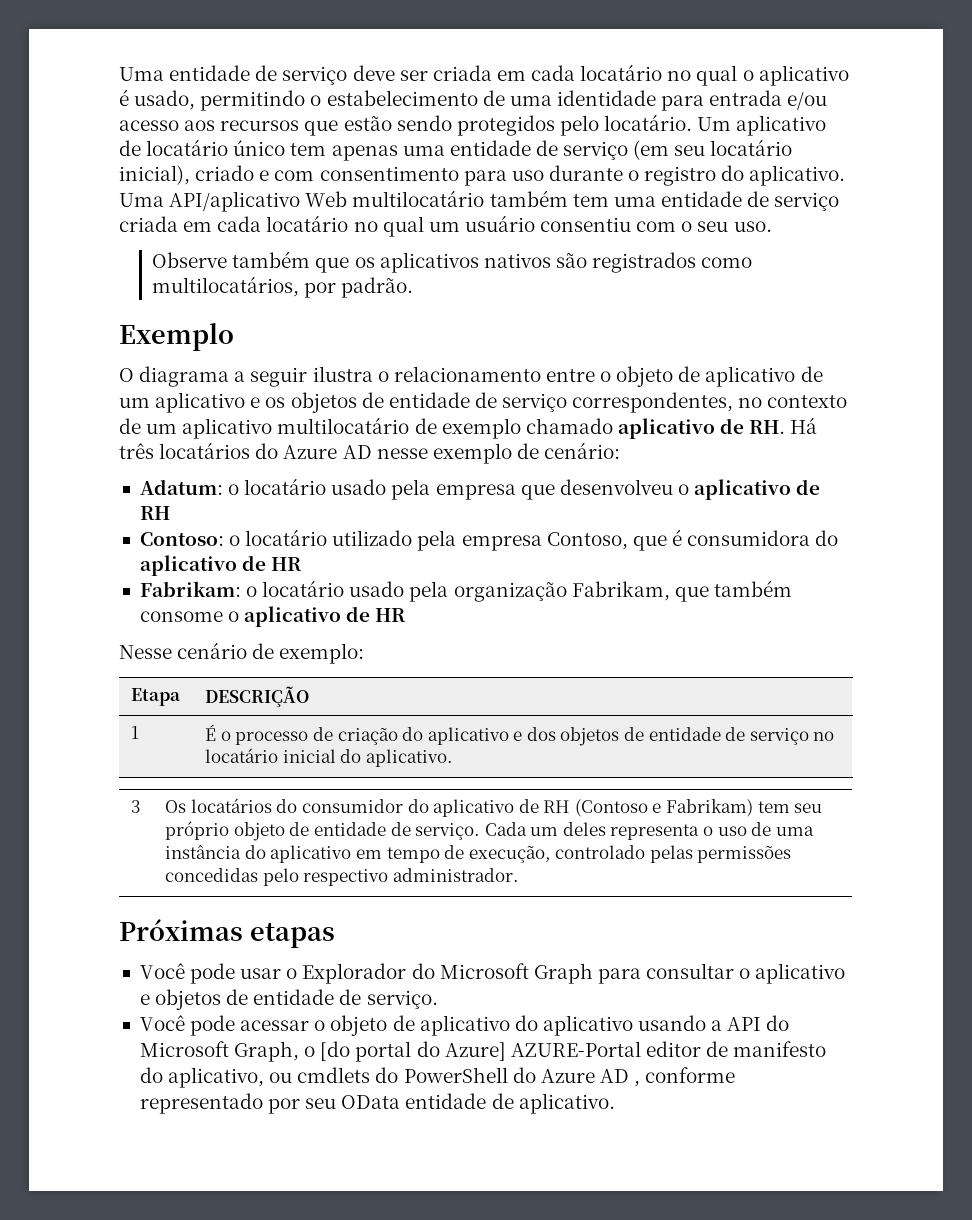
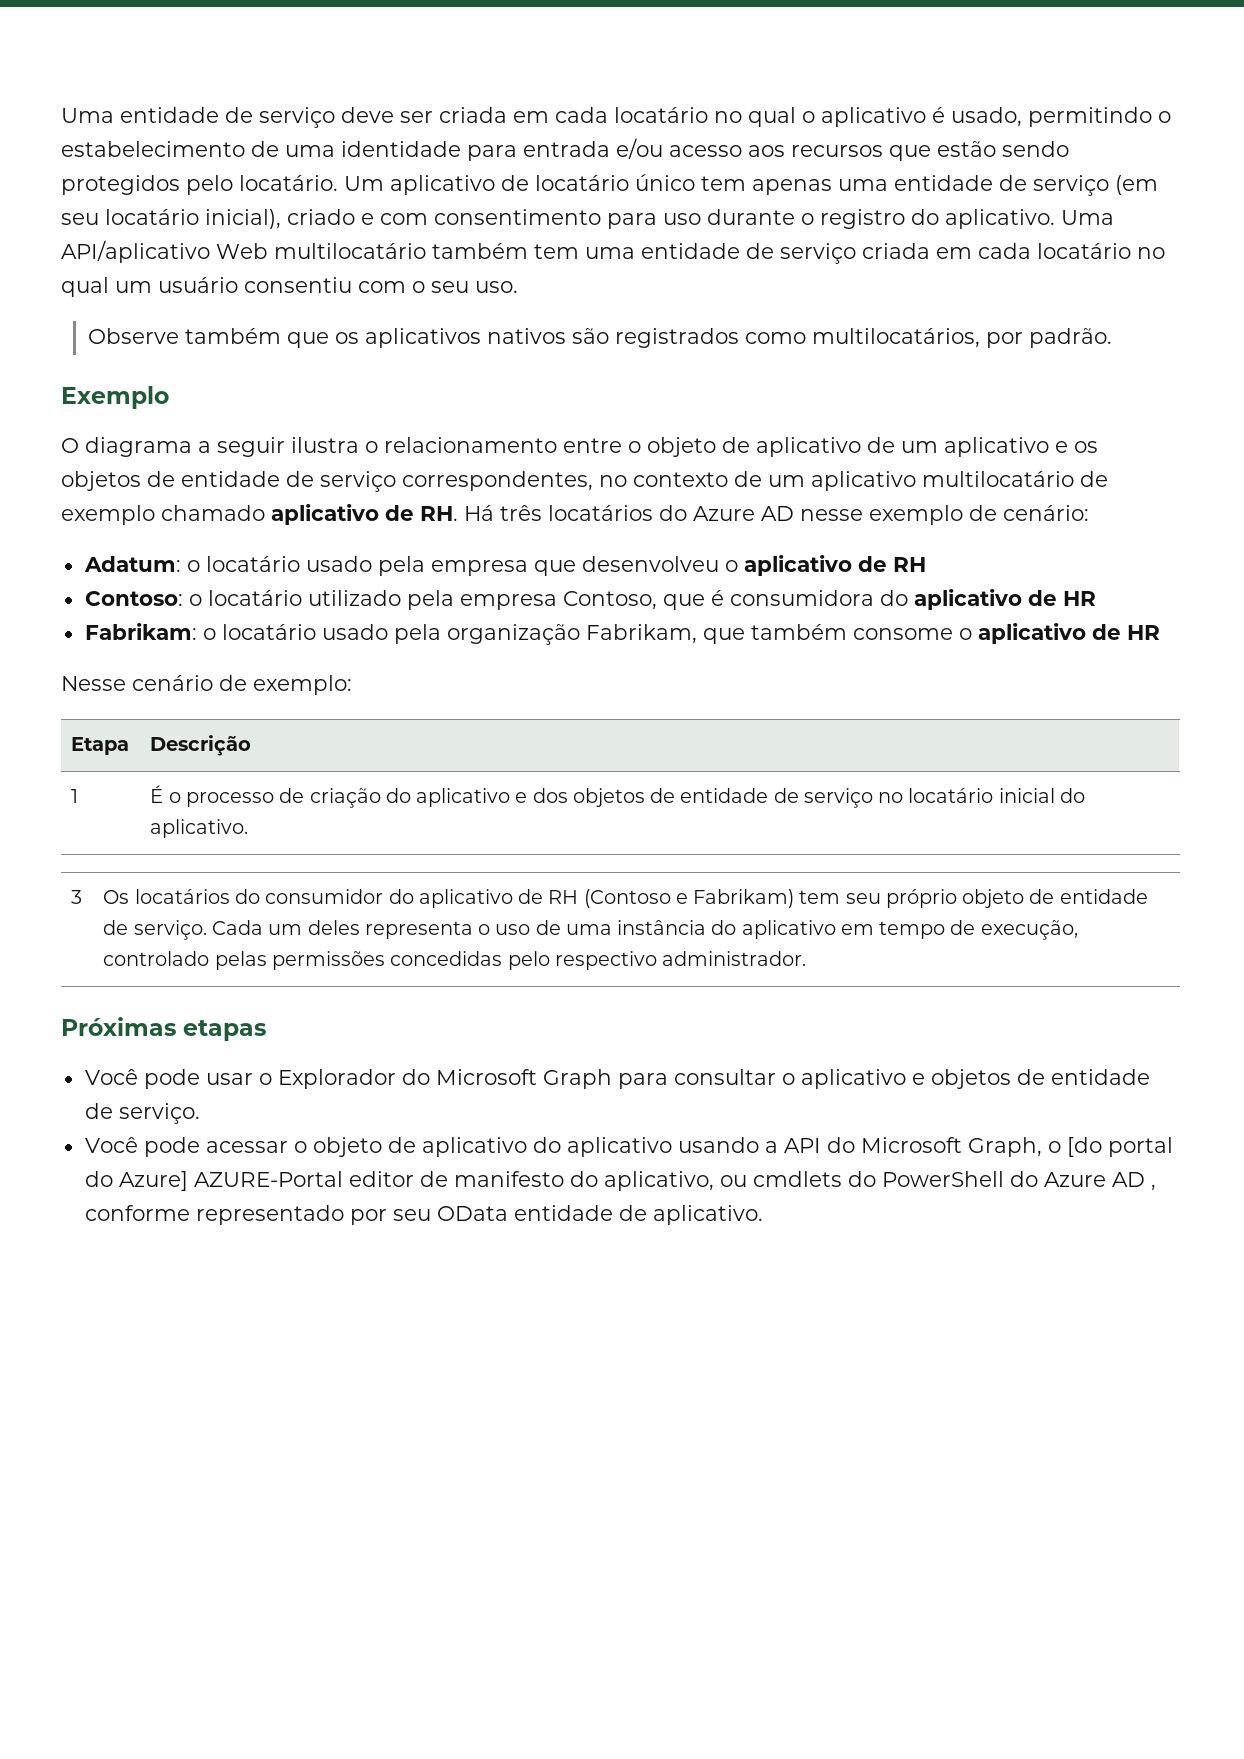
[205,686,310,707] DESCRIÇÃO -> [150,735,252,756] Descrição

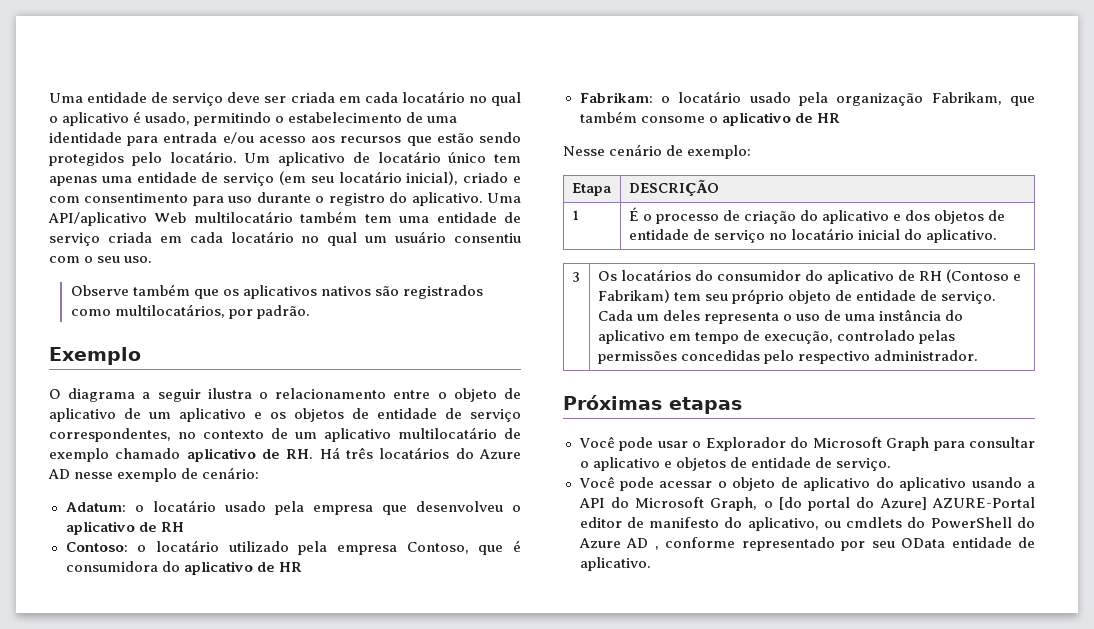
[150,735,252,756] Descrição -> [628,180,719,196] DESCRIÇÃO

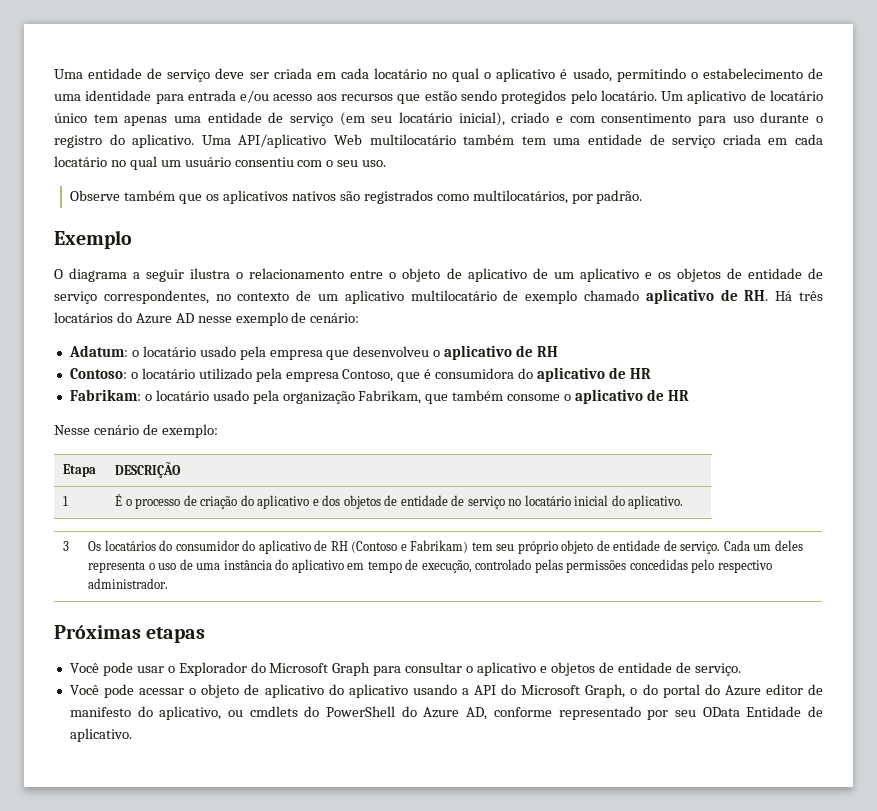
[778,497,802,510] [do -> [642,684,658,695] do
[879,497,1035,510] Azure] AZURE-Portal -> [724,685,761,696] Azure
[626,538,659,550] AD , -> [466,707,488,720] AD,
[951,537,1012,548] entidade -> [746,706,802,717] Entidade

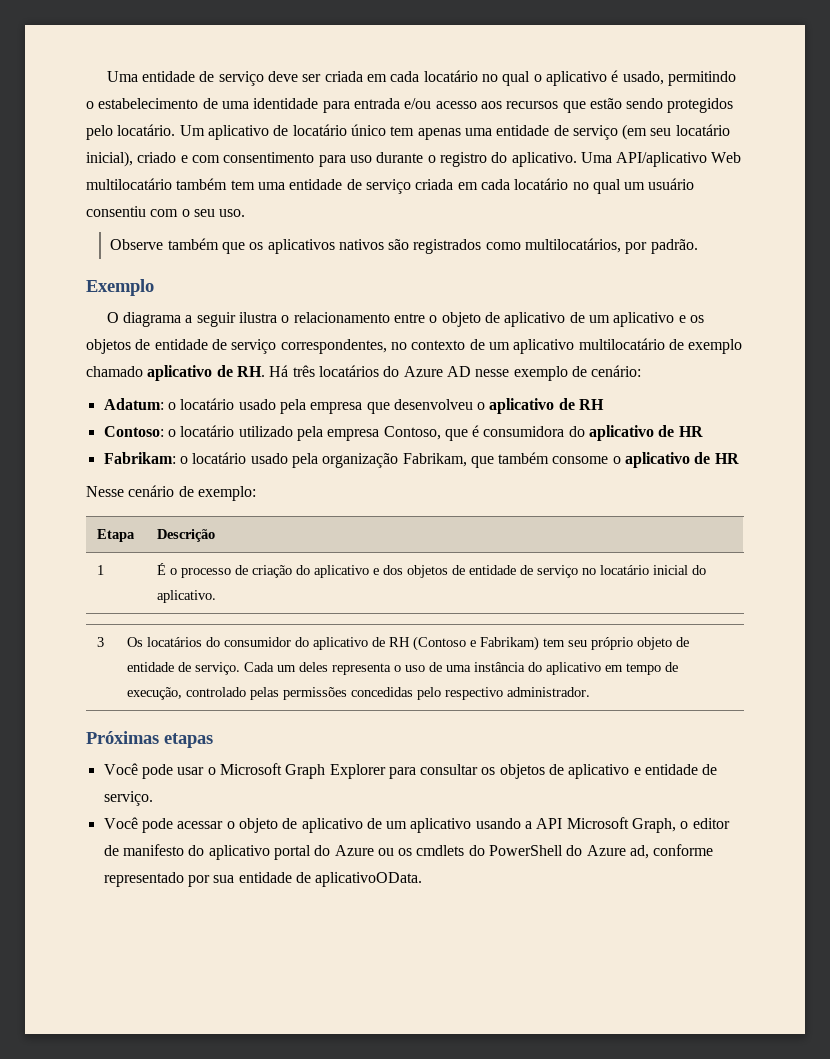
[115,462,182,478] DESCRIÇÃO -> [157,529,216,542] Descrição
[178,662,266,676] Explorador do -> (216, 771) none
(371, 669) none -> [329,764,386,779] Explorer
[466,662,614,676] o aplicativo e objetos de -> [481,764,641,779] os objetos de aplicativo e
[328,684,344,695] do -> [366,818,408,829] de um
[501,684,517,695] do -> (563, 823) none
[642,684,823,698] [69,706,244,720] do portal do Azure editor de manifesto do aplicativo, ou -> [692,818,730,829] [103,844,413,860] editor de manifesto do aplicativo portal do Azure ou os
[466,707,488,720] AD, -> [630,845,650,859] ad,
[674,706,823,717] [69,728,132,742] seu OData Entidade de aplicativo. -> [213,872,423,887] sua entidade de aplicativoOData.

